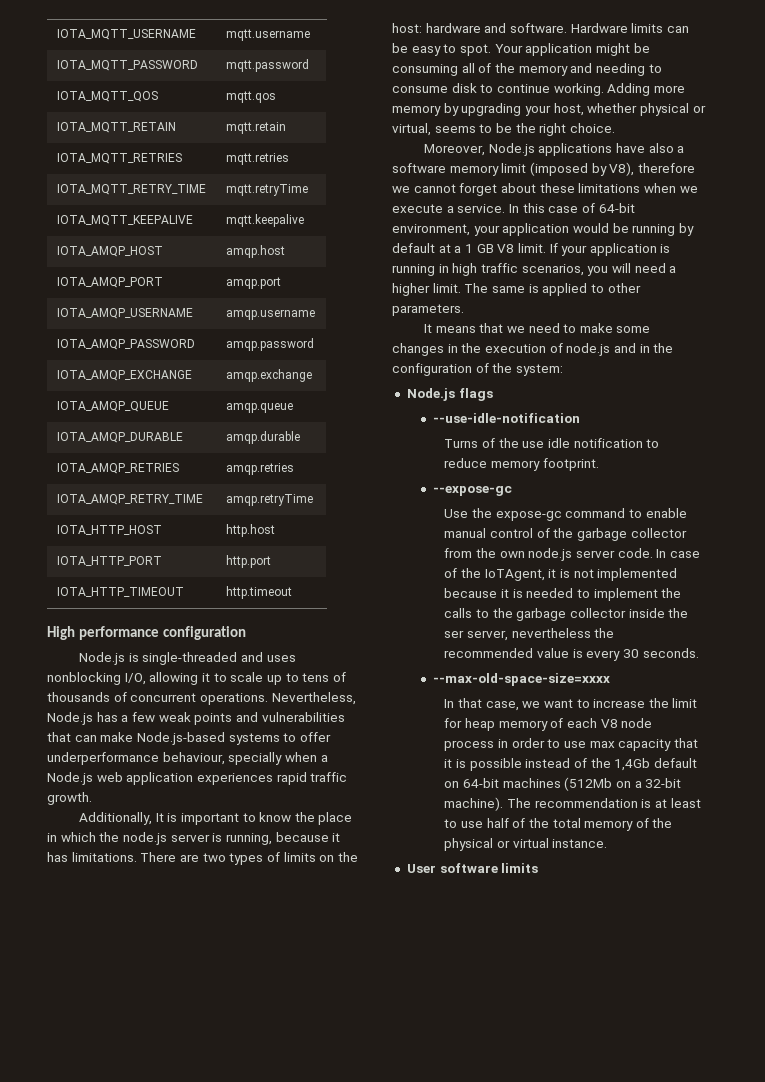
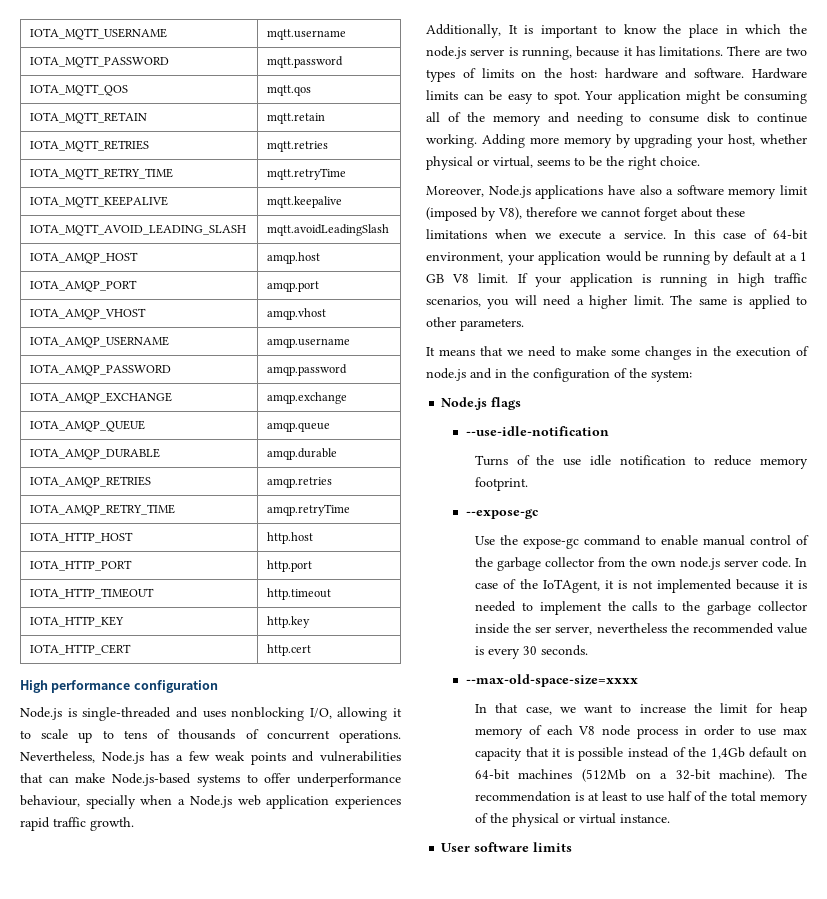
(304, 220) none -> [29,224,246,236] [266,224,389,236] // IOTA_MQTT_AVOID_LEADING_SLASH | mqtt.avoidLeadingSlash
(281, 283) none -> [29,308,146,320] [266,308,326,320] // IOTA_AMQP_VHOST | amqp.vhost
(292, 592) none -> [29,616,124,627] [266,616,310,628] [29,644,131,655] [266,644,311,656] // IOTA_HTTP_KEY | http.key // IOTA_HTTP_CERT | http.cert

